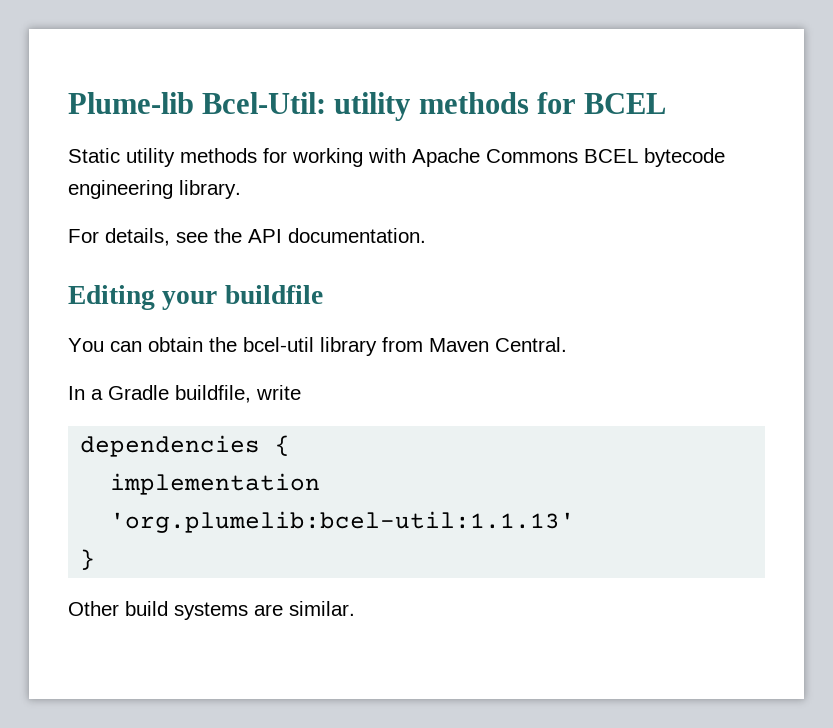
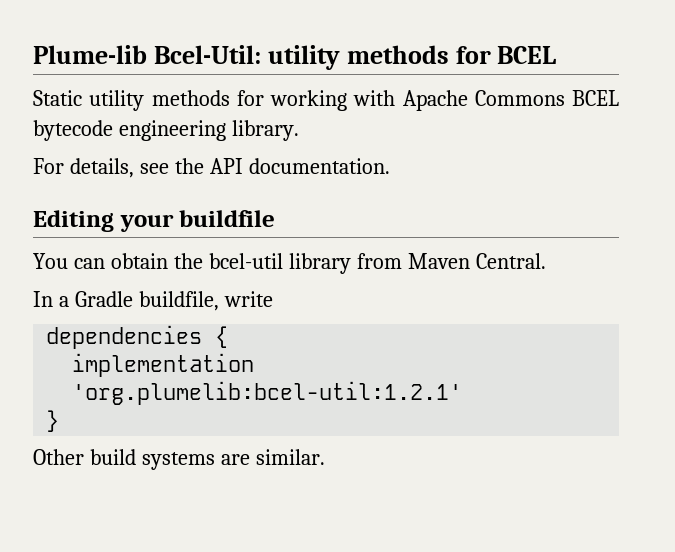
[110,511,576,533] 'org.plumelib:bcel-util:1.1.13' -> [72,381,463,405] 'org.plumelib:bcel-util:1.2.1'

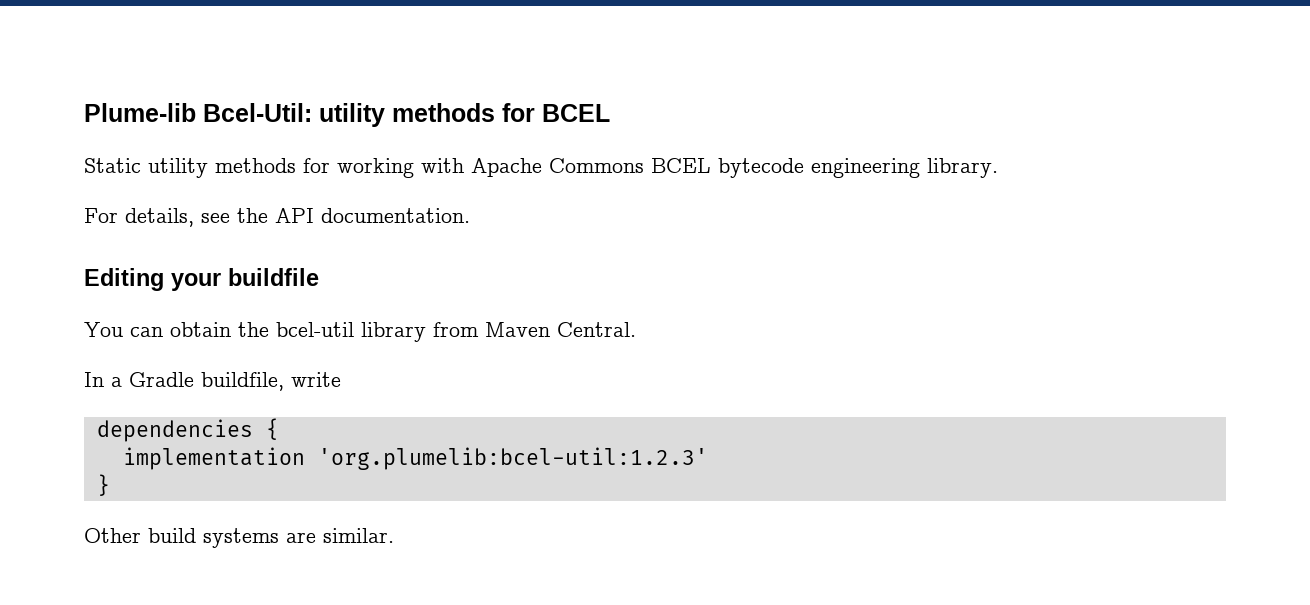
[72,381,463,405] 'org.plumelib:bcel-util:1.2.1' -> [317,447,708,470] 'org.plumelib:bcel-util:1.2.3'

